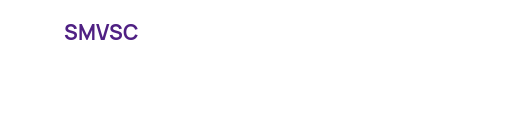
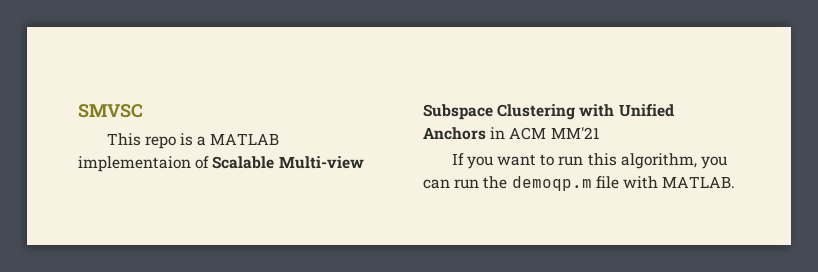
(139, 32) none -> [106,133,280,149] [78,156,364,172] [423,104,674,120] [423,127,599,140] [451,153,727,169] [423,176,736,191] // This repo is a MATLAB implementaion of Scalable Multi-view Subspace Clustering with Unified Anchors in ACM MM'21 // If you want to run this algorithm, you can run the demoqp.m file with MATLAB.

